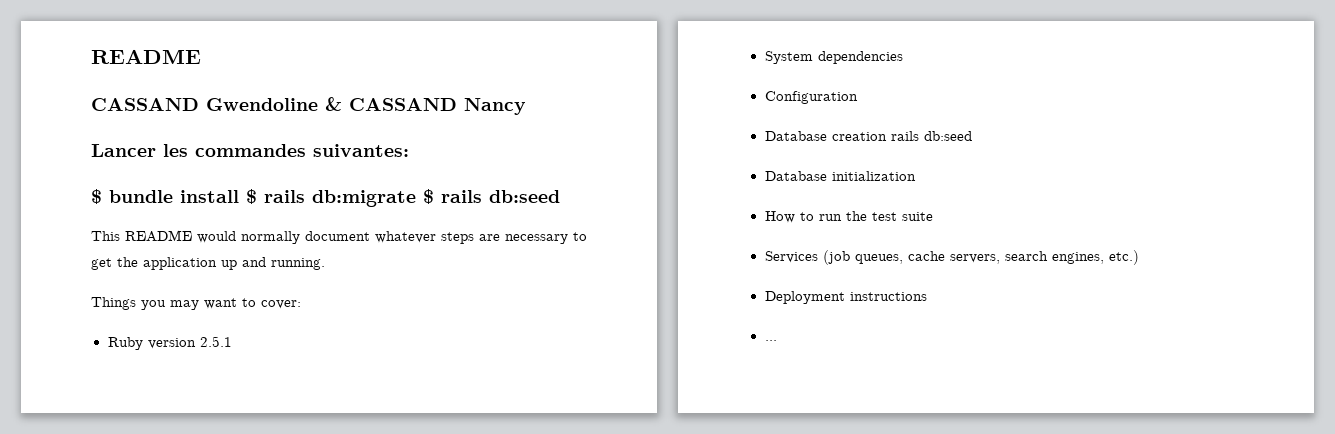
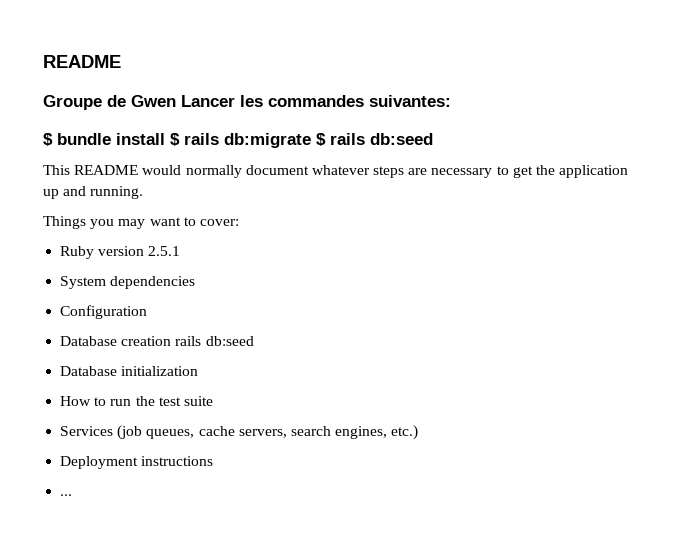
[91,97,526,115] CASSAND Gwendoline & CASSAND Nancy // -> [43,95,176,110] Groupe de Gwen

